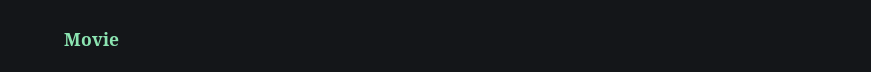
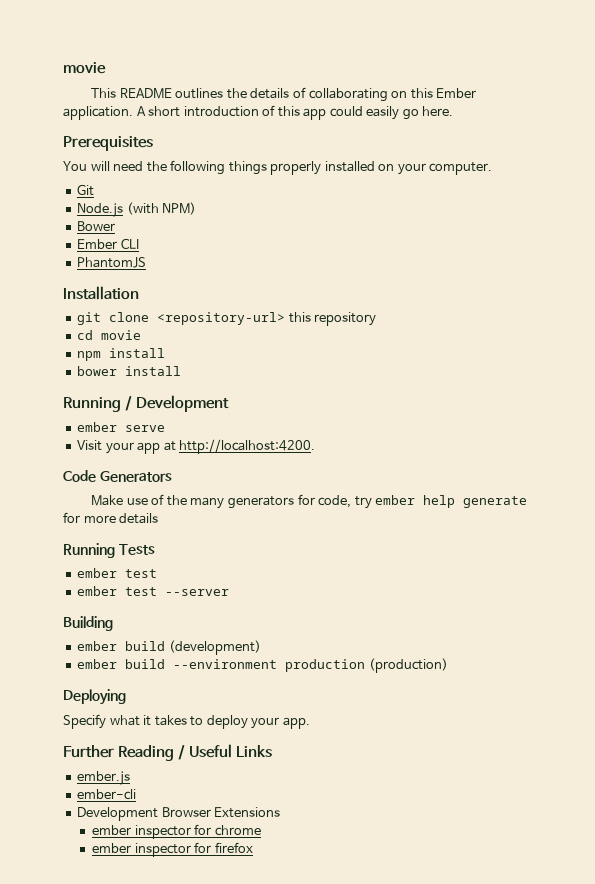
[64,32,119,46] Movie -> [63,62,106,74] [91,87,477,102] [63,105,454,120] [63,136,153,151] [63,160,493,175] [77,184,95,196] [77,202,197,217] [77,221,116,231] [77,238,139,249] [77,257,147,268] [63,286,139,300] [77,312,377,326] [77,330,142,340] [77,348,166,361] [77,366,182,376] [63,395,229,412] [77,422,166,432] [77,439,316,454] [63,470,172,482] [91,494,528,509] [63,512,159,524] [63,543,155,558] [77,568,158,578] [77,586,230,596] [63,616,113,631] [77,640,261,655] [77,658,448,673] [63,689,126,705] [63,714,310,729] [63,744,272,761] [77,771,131,785] [77,789,137,800] [77,807,281,821] [92,824,261,839] [92,842,253,857] movie // This README outlines the details of collaborating on this Ember application. A short introduction of this app could easily go here. // Prerequisites // You will need the following things properly installed on your computer. // Git // Node.js (with NPM) // Bower // Ember CLI // PhantomJS // Installation // git clone <repository-url> this repository // cd movie // npm install // bower install // Running / Development // ember serve // Visit your app at http://localhost:4200. // Code Generators // Make use of the many generators for code, try ember help generate for more details // Running Tests // ember test // ember test --server // Building // ember build (development) // ember build --environment production (production) // Deploying // Specify what it takes to deploy your app. // Further Reading / Useful Links // ember.js // ember-cli // Development Browser Extensions // ember inspector for chrome // ember inspector for firefox

